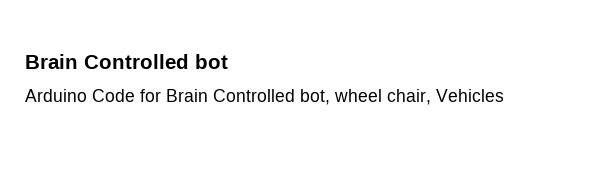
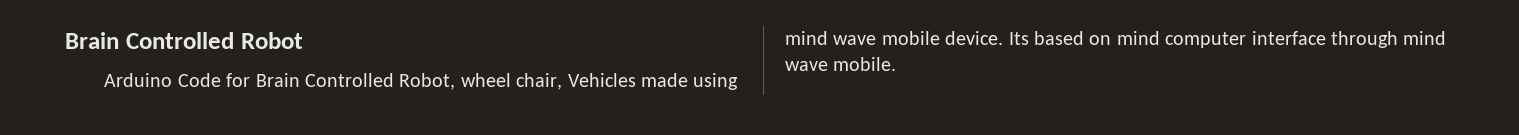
[25,54,228,69] Brain Controlled bot -> [65,32,303,49] Brain Controlled Robot
[300,89,330,105] bot, -> [399,73,456,90] Robot,
(504, 95) none -> [641,73,739,90] [785,31,1447,48] [785,57,897,71] made using mind wave mobile device. Its based on mind computer interface through mind wave mobile.

